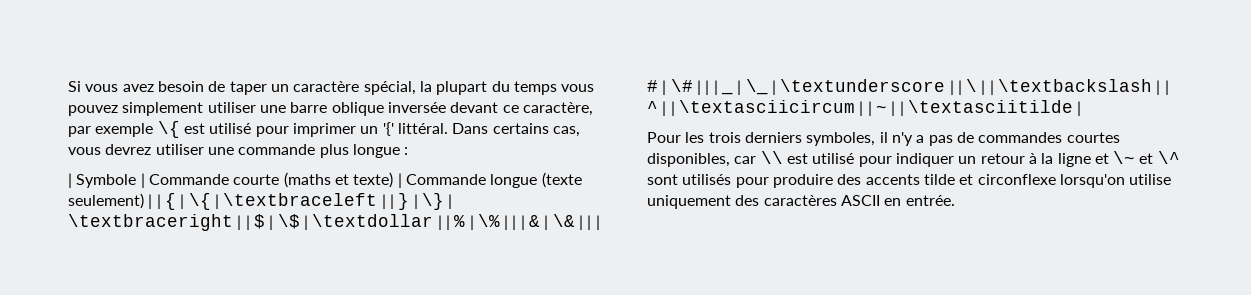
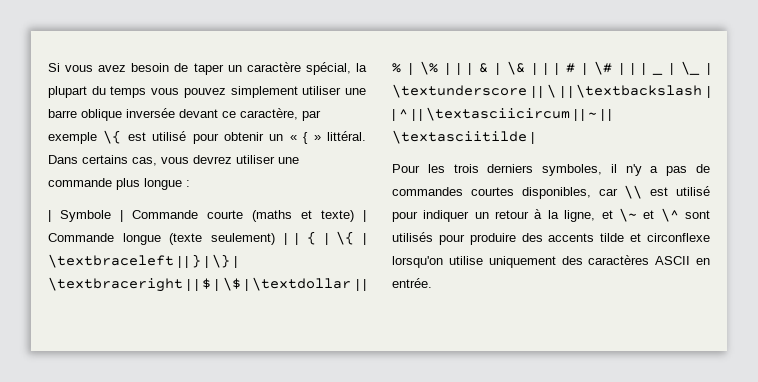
[292,122,394,137] imprimer un '{' -> [224,132,321,144] obtenir un « { »
[1057,153,1091,167] ligne -> [564,210,596,222] ligne,

